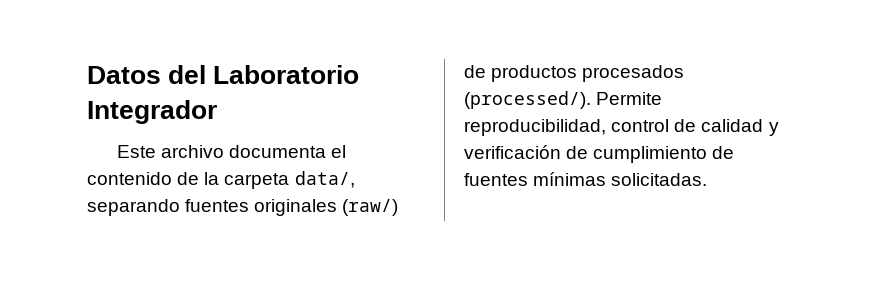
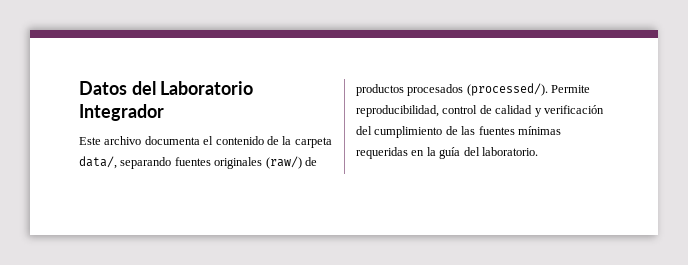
[566,146,589,159] de -> [356,126,372,135] del
(735, 152) none -> [461,126,476,135] las
[611,173,708,186] solicitadas. -> [356,147,538,159] requeridas en la guía del laboratorio.

